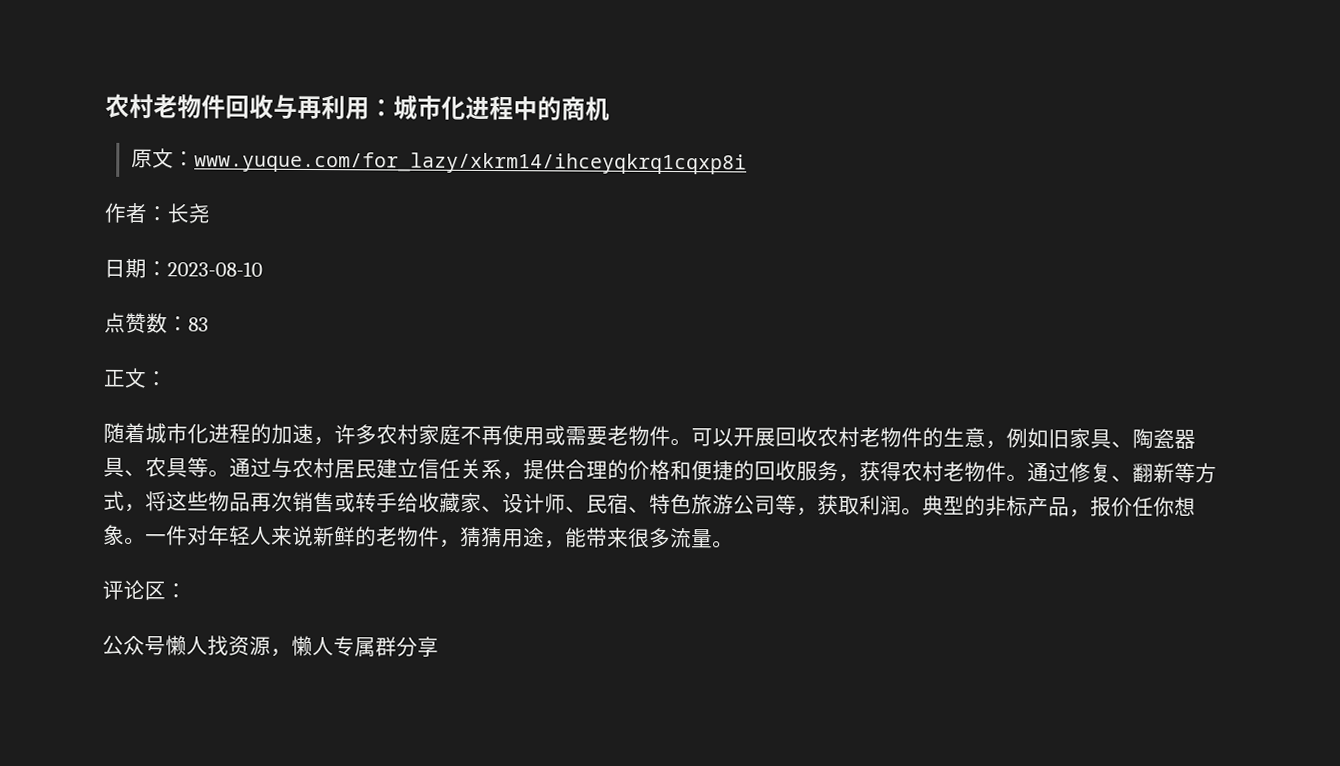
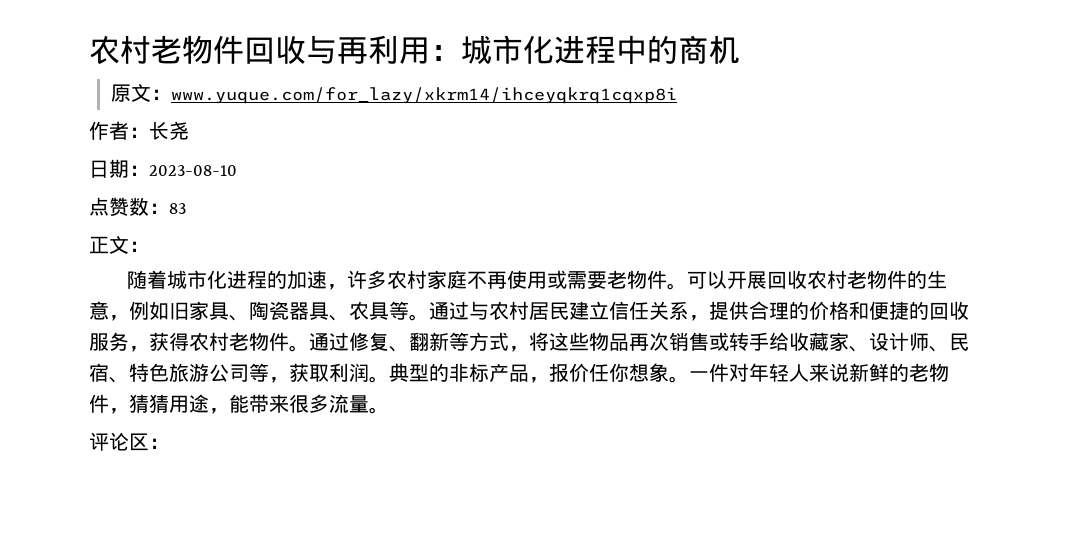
[102,634,439,658] // 公众号懒人找资源，懒人专属群分享 -> (169, 443) none

